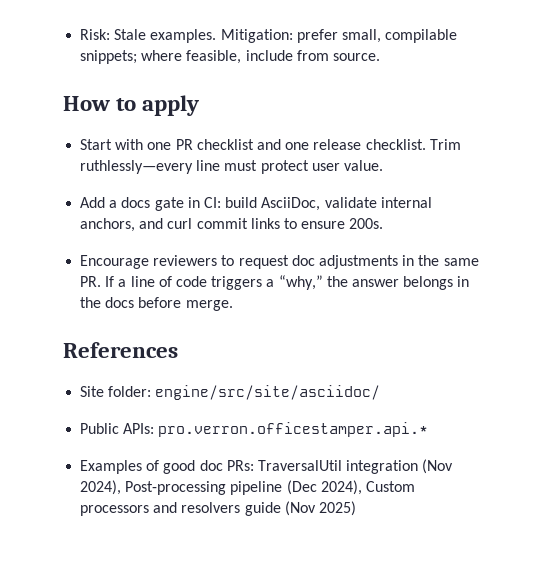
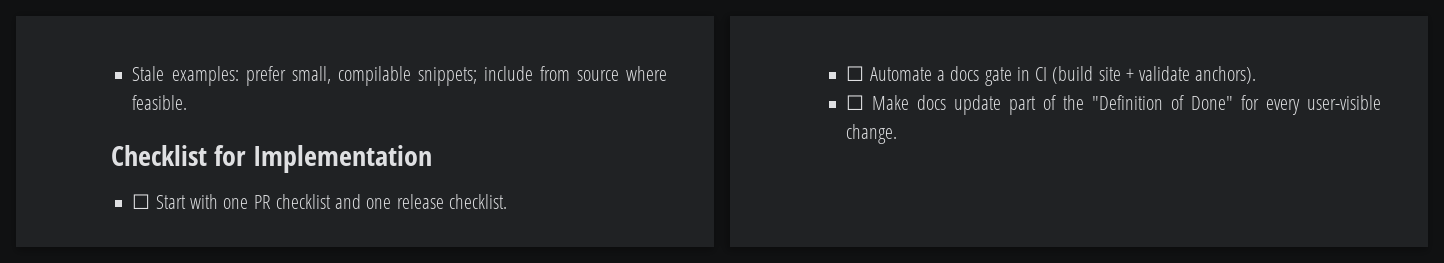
[80,29,458,43] [80,50,380,64] [63,95,200,116] Risk: Stale examples. Mitigation: prefer small, compilable snippets; where feasible, include from source. // How to apply // -> [132,66,668,86] [132,95,188,110] [111,145,432,173] [132,194,151,209] Stale examples: prefer small, compilable snippets; include from source where feasible. // Checklist for Implementation // ☐
[429,139,461,150] [80,160,383,174] [80,197,432,211] [80,218,384,232] [80,255,479,269] [80,275,470,290] [80,297,233,311] [63,342,178,358] [80,385,381,400] [80,422,429,437] [80,459,454,474] [80,480,415,495] [80,501,356,516] Trim ruthlessly—every line must protect user value. // Add a docs gate in CI: build AsciiDoc, validate internal anchors, and curl commit links to ensure 200s. // Encourage reviewers to request doc adjustments in the same PR. If a line of code triggers a “why,” the answer belongs in the docs before merge. // References // Site folder: engine/src/site/asciidoc/ // Public APIs: pro.verron.officestamper.api.* // Examples of good doc PRs: TraversalUtil integration (Nov 2024), Post‑processing pipeline (Dec 2024), Custom processors and resolvers guide (Nov 2025) -> [846,66,1257,86] [846,95,1381,115] [846,124,898,144] // ☐ Automate a docs gate in CI (build site + validate anchors). // ☐ Make docs update part of the "Definition of Done" for every user-visible change.

